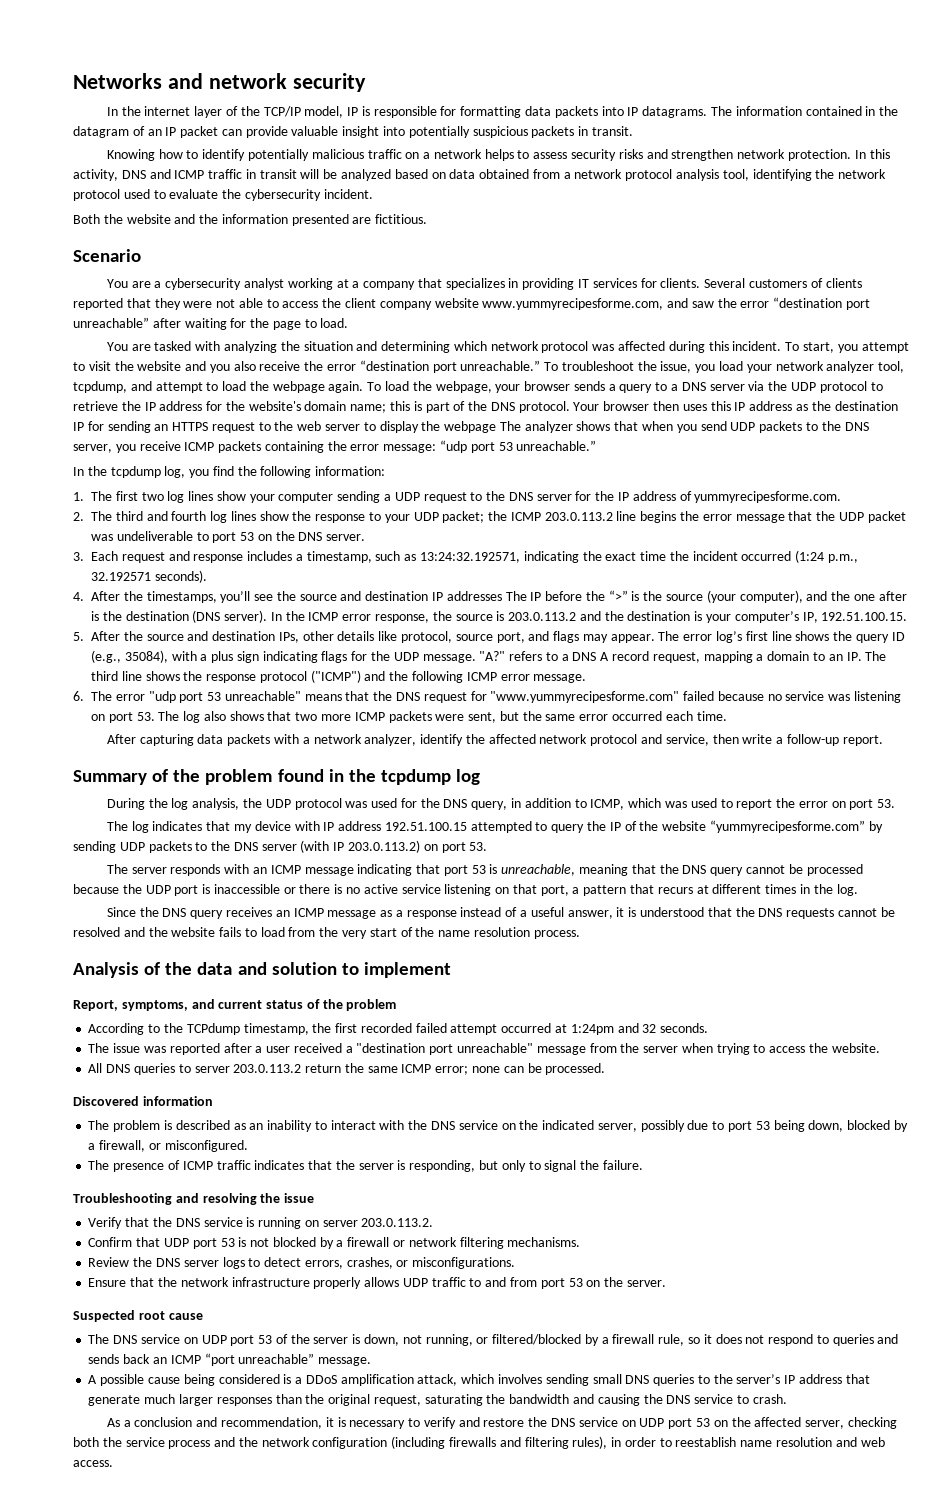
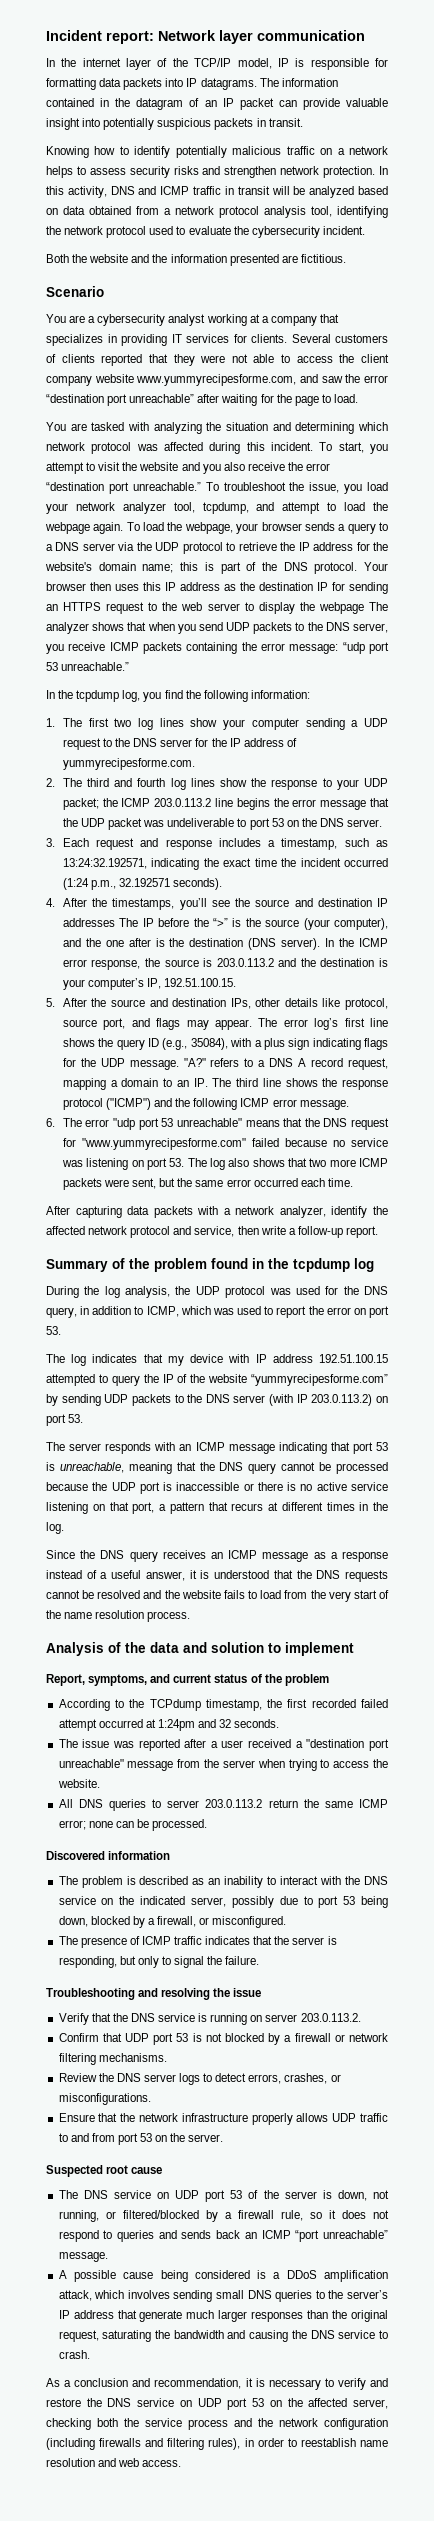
[73,73,366,92] Networks and network security -> [46,30,365,44] Incident report: Network layer communication

